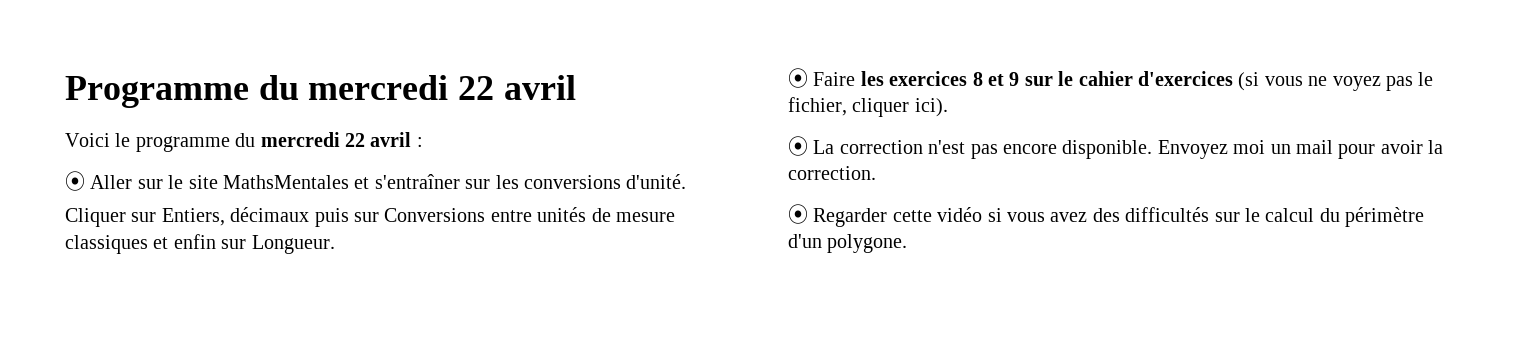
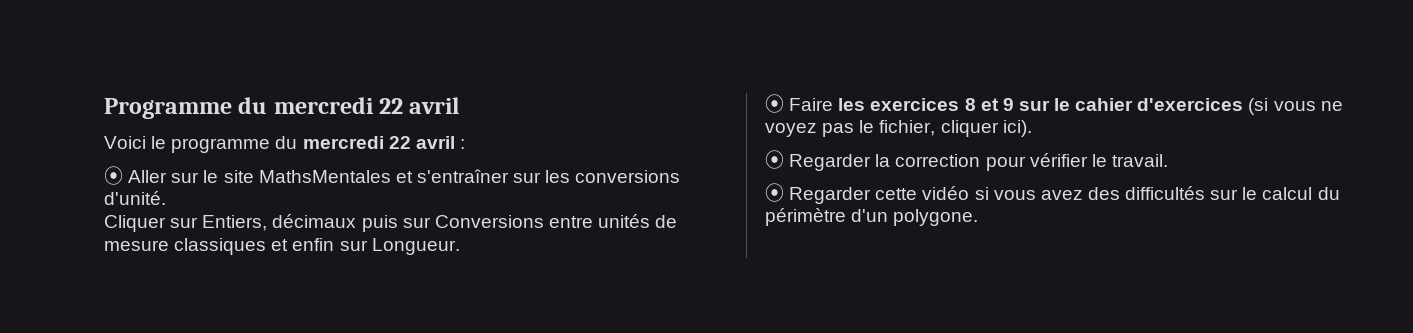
[813,140,1444,159] [788,166,876,180] La correction n'est pas encore disponible. Envoyez moi un mail pour avoir la correction. -> [789,153,1168,171] Regarder la correction pour vérifier le travail.

